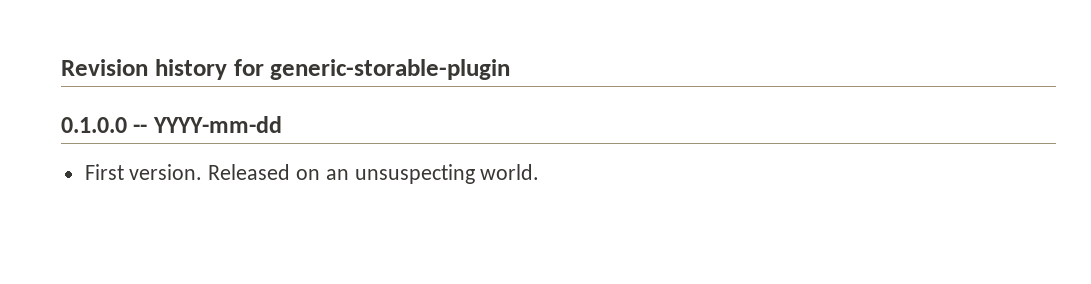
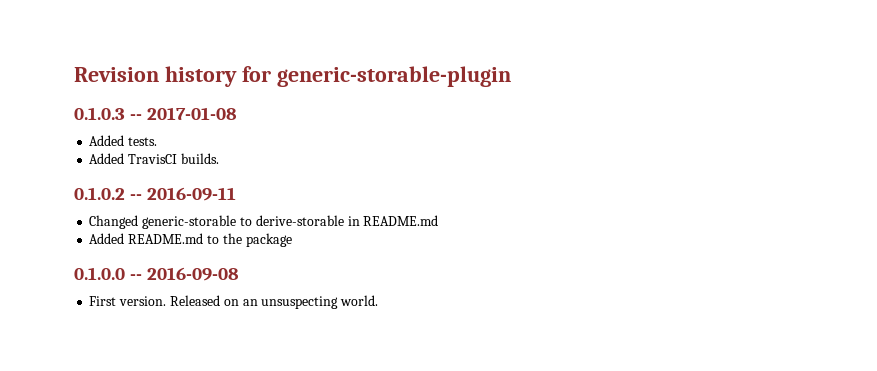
(511, 69) none -> [74,107,238,120] [89,135,158,146] [89,153,219,164] [74,187,237,201] [89,215,439,229] [89,233,292,247] // 0.1.0.3 -- 2017-01-08 // Added tests. // Added TravisCI builds. // 0.1.0.2 -- 2016-09-11 // Changed generic-storable to derive-storable in README.md // Added README.md to the package
[152,116,282,133] YYYY-mm-dd -> [147,267,240,281] 2016-09-08

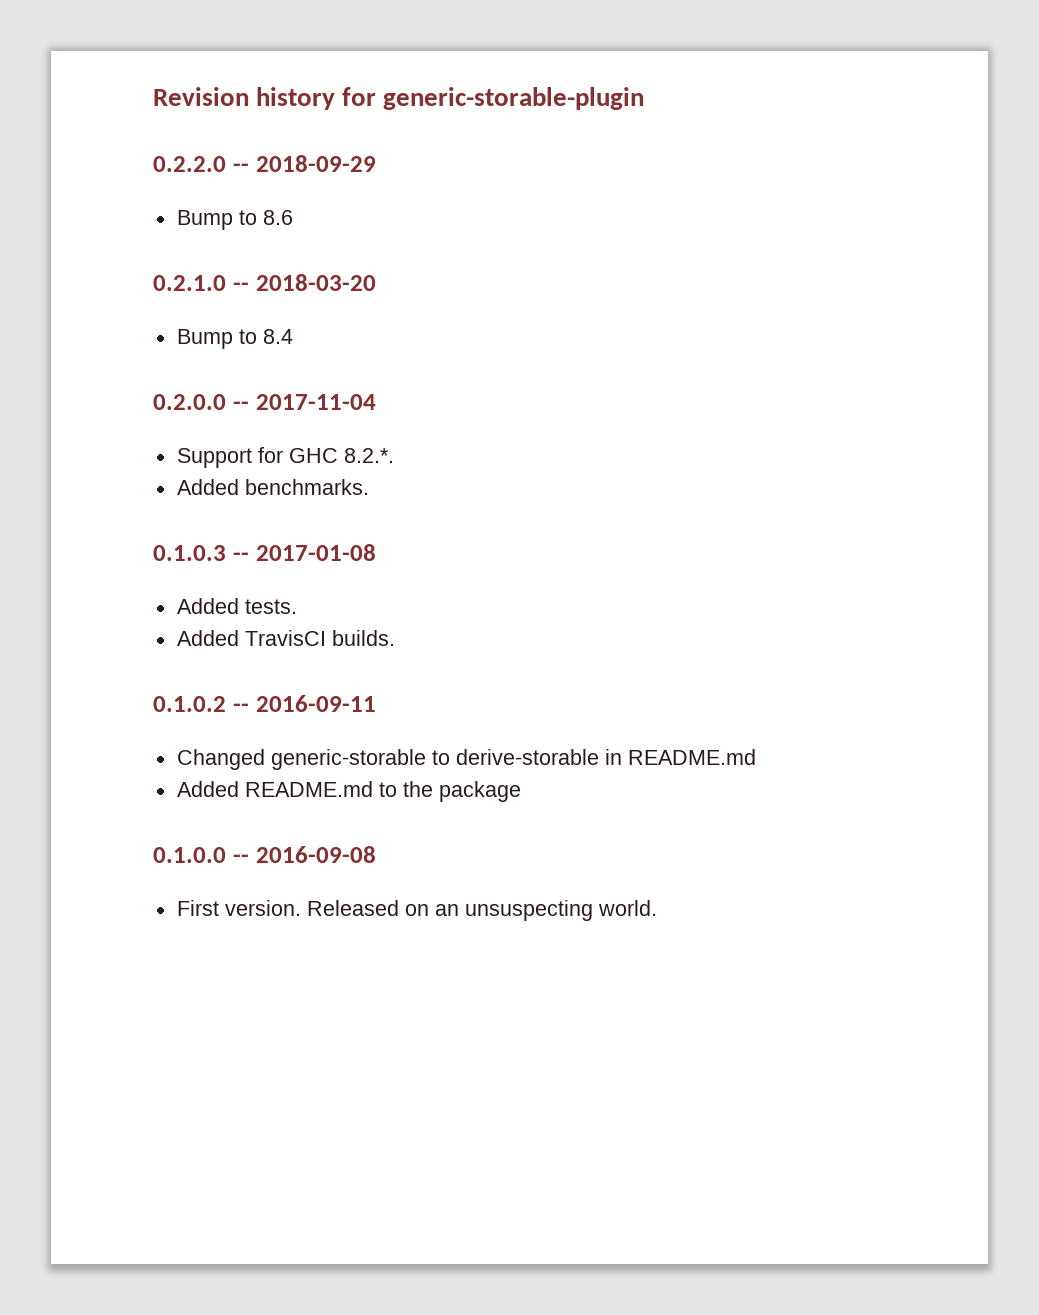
(511, 76) none -> [153,155,376,172] [176,210,293,230] [153,274,376,291] [176,329,293,349] [153,394,376,410] [176,447,394,468] [176,479,369,495] // 0.2.2.0 -- 2018-09-29 // Bump to 8.6 // 0.2.1.0 -- 2018-03-20 // Bump to 8.4 // 0.2.0.0 -- 2017-11-04 // Support for GHC 8.2.*. // Added benchmarks.

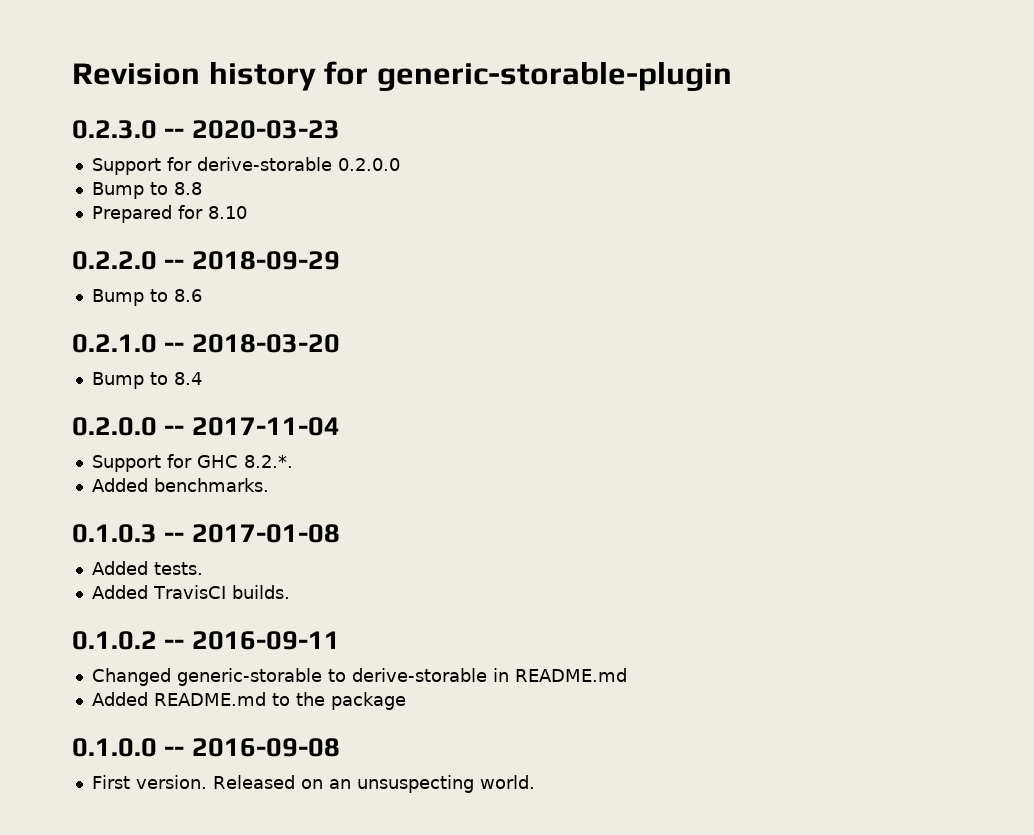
(645, 98) none -> [72,120,340,139] [91,157,400,175] [91,182,202,199] [91,205,247,223] // 0.2.3.0 -- 2020-03-23 // Support for derive-storable 0.2.0.0 // Bump to 8.8 // Prepared for 8.10

